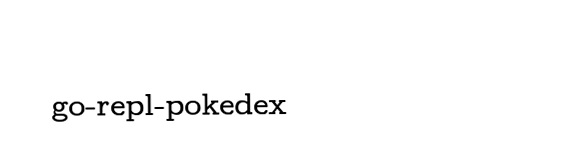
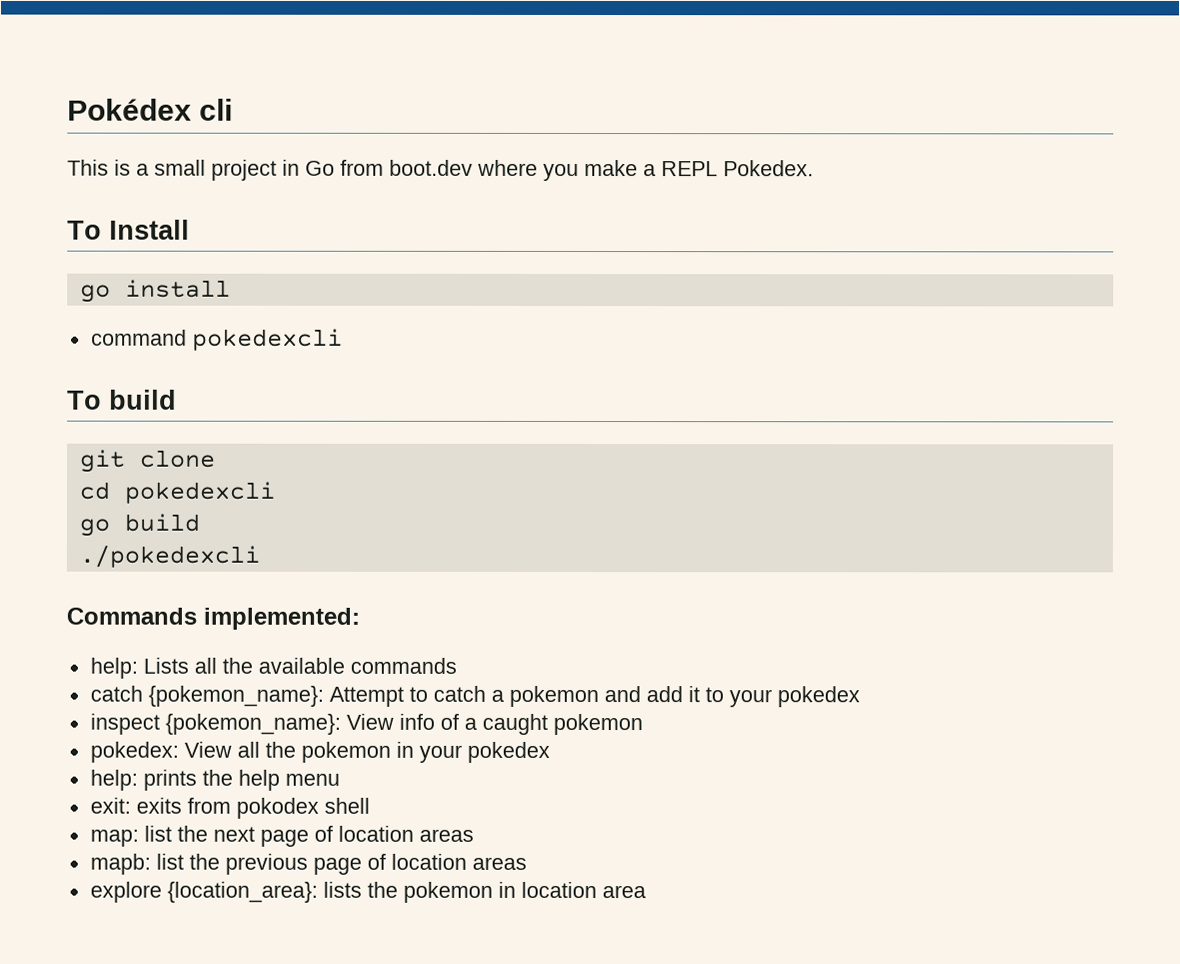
[51,93,287,122] go-repl-pokedex -> [67,98,234,121] [67,159,814,181] [67,219,190,240] [79,279,231,303] [90,328,343,351] [67,389,177,410] [79,449,216,473] [78,481,276,504] [78,513,200,537] [78,544,260,568] [66,607,360,630] [89,657,457,679] [89,685,860,708] [89,713,643,736] [89,741,550,763] [89,769,340,791] [89,797,370,819] [89,825,474,847] [89,853,527,875] [89,881,646,903] Pokédex cli // This is a small project in Go from boot.dev where you make a REPL Pokedex. // To Install // go install // command pokedexcli // To build // git clone // cd pokedexcli // go build // ./pokedexcli // Commands implemented: // help: Lists all the available commands // catch {pokemon_name}: Attempt to catch a pokemon and add it to your pokedex // inspect {pokemon_name}: View info of a caught pokemon // pokedex: View all the pokemon in your pokedex // help: prints the help menu // exit: exits from pokodex shell // map: list the next page of location areas // mapb: list the previous page of location areas // explore {location_area}: lists the pokemon in location area

